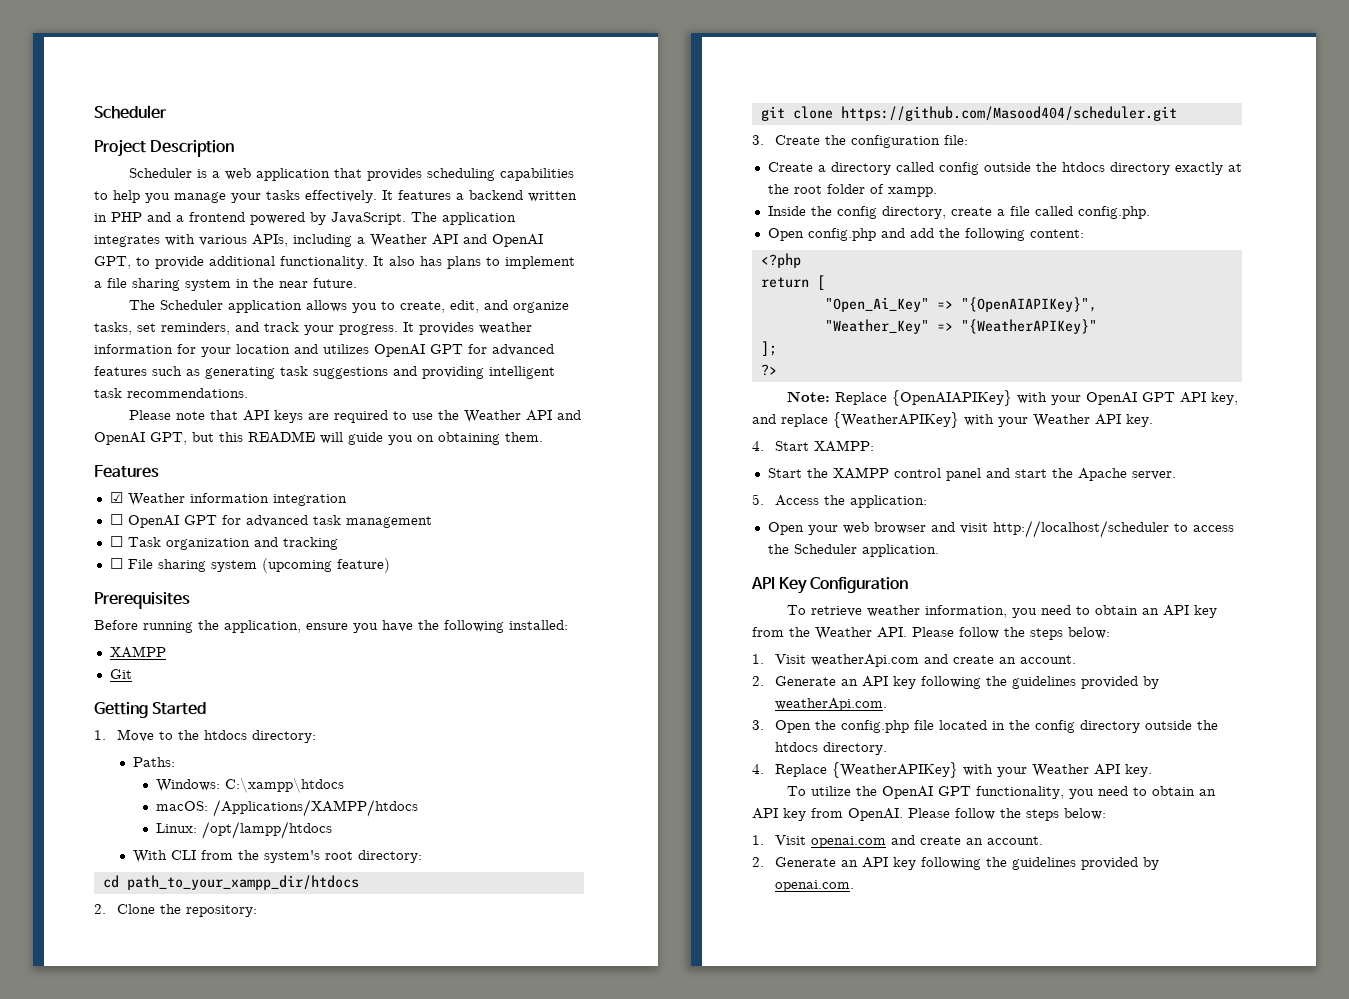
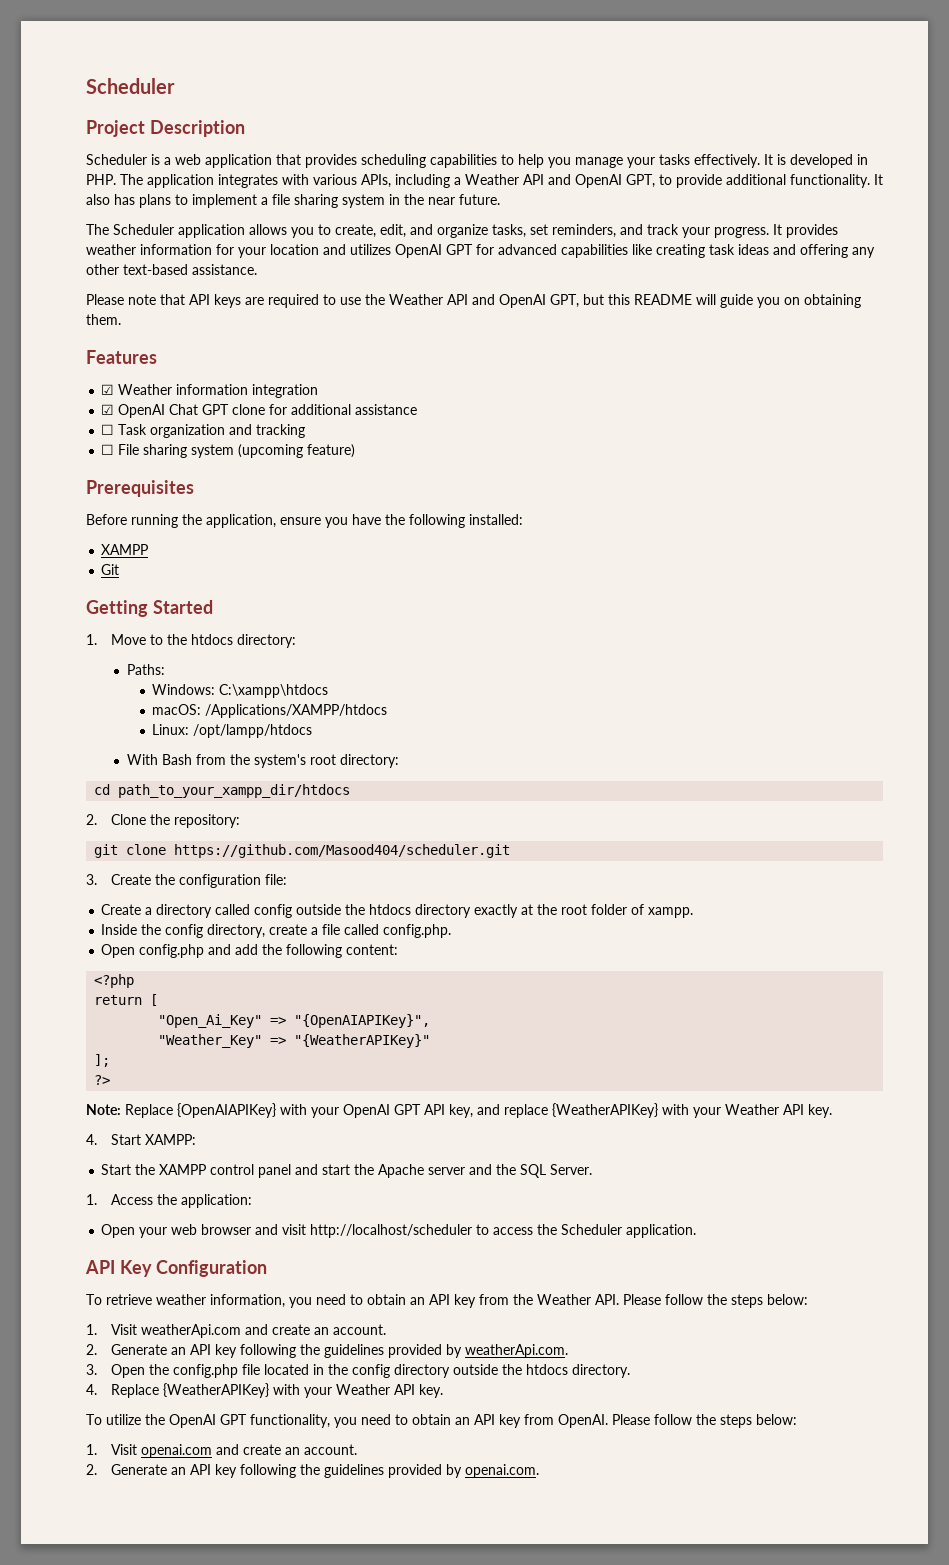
[398,190,577,202] [94,212,406,225] features a backend written in PHP and a frontend powered by JavaScript. -> [777,154,868,168] [86,174,116,185] is developed in PHP.
[94,366,555,379] [94,388,248,398] features such as generating task suggestions and providing intelligent task recommendations. -> [561,244,875,258] [86,264,257,275] capabilities like creating task ideas and offering any other text-based assistance.
[109,514,432,528] ☐ OpenAI GPT for advanced task management -> [101,404,418,418] ☑ OpenAI Chat GPT clone for additional assistance
[171,850,197,860] CLI -> [161,754,192,765] Bash
[1131,471,1176,480] [752,494,764,505] server. // 5. -> [428,1164,593,1178] [86,1194,97,1205] server and the SQL Server. // 1.

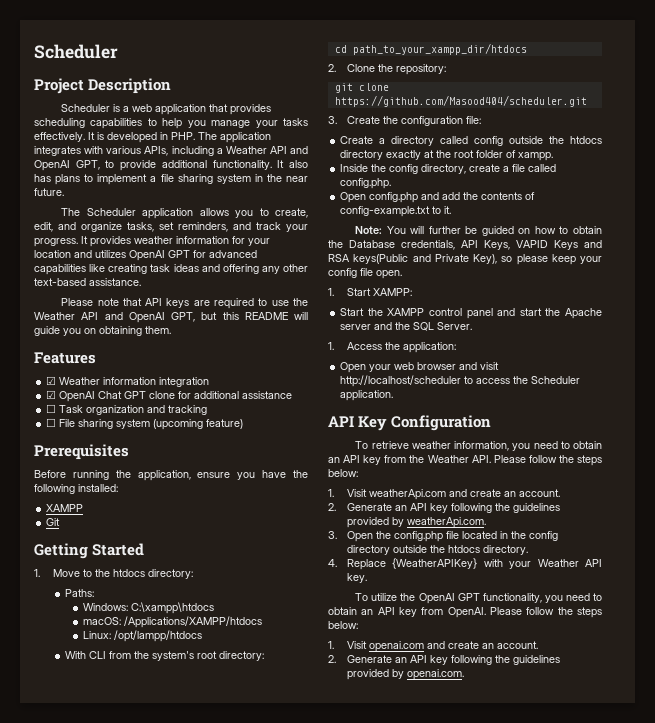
[161,754,192,765] Bash -> [88,651,106,659] CLI
[286,944,399,958] [94,974,135,988] [94,994,159,1006] [158,1014,431,1028] [158,1034,431,1048] [94,1054,111,1067] [94,1075,111,1085] [86,1103,832,1118] [86,1134,97,1145] following content: // <?php // return [ // "Open_Ai_Key" => "{OpenAIAPIKey}", // "Weather_Key" => "{WeatherAPIKey}" // ]; // ?> // Note: Replace {OpenAIAPIKey} with your OpenAI GPT API key, and replace {WeatherAPIKey} with your Weather API key. // 4. -> [481,192,536,200] [340,206,452,217] [355,226,602,236] [328,240,602,250] [328,254,602,265] [328,268,402,279] [328,288,334,296] contents of config-example.txt to it. // Note: You will further be guided on how to obtain the Database credentials, API Keys, VAPID Keys and RSA keys(Public and Private Key), so please keep your config file open. // 1.

